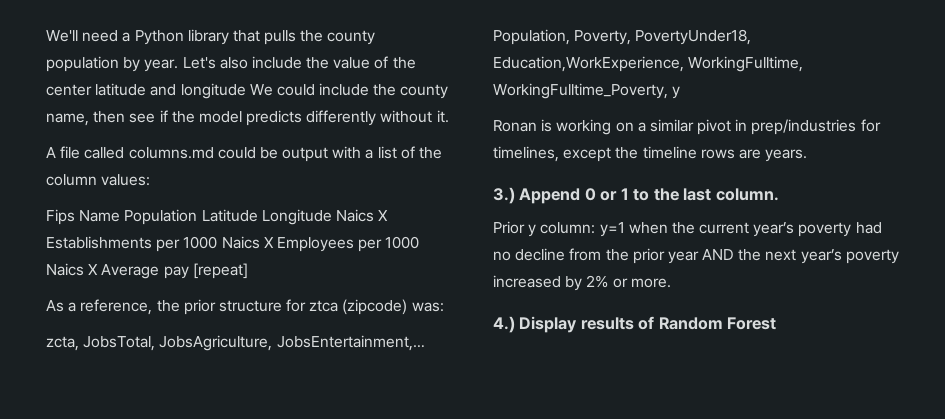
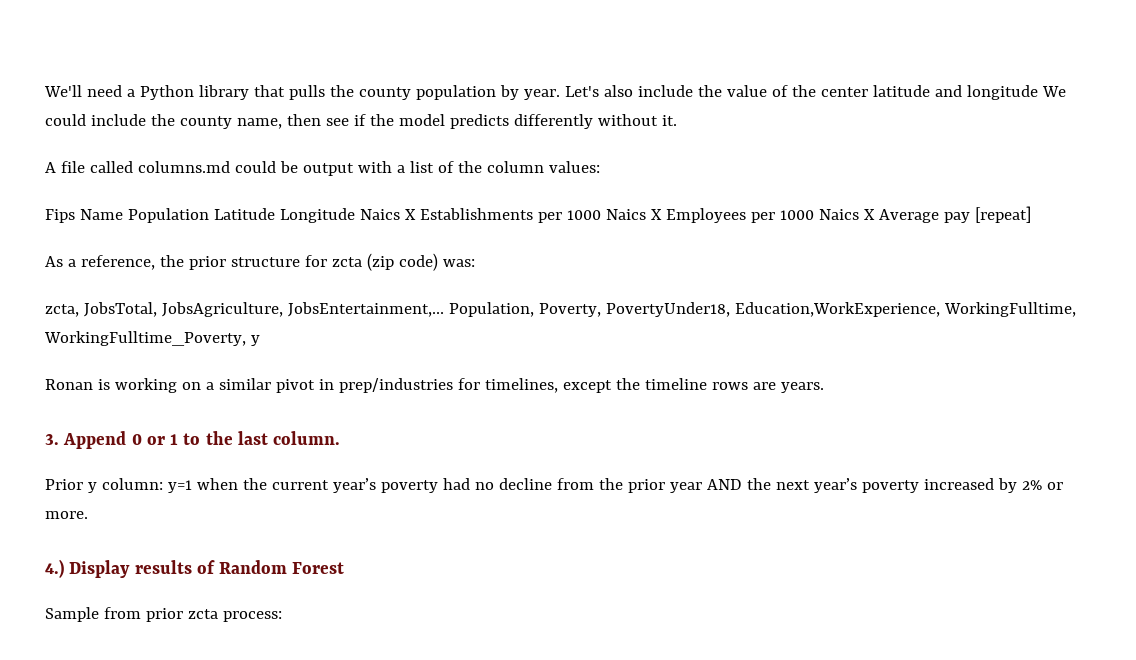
[309,299,408,315] ztca (zipcode) -> [331,253,438,271] zcta (zip code)
[493,187,515,204] 3.) -> [45,434,59,445] 3.
(777, 323) none -> [45,607,282,622] // Sample from prior zcta process:

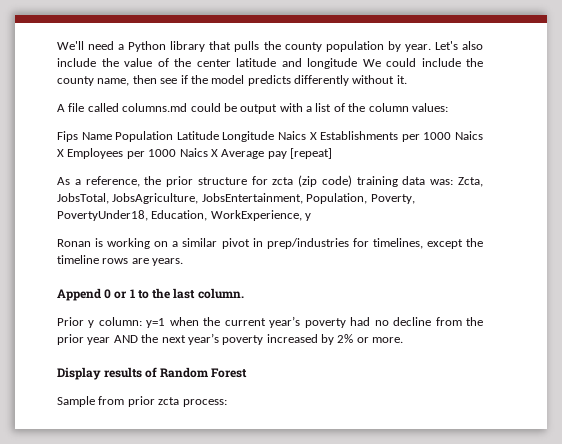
(438, 262) none -> [356,176,426,187] training data
[45,304,79,317] // zcta, -> [458,177,484,187] Zcta,
[287,302,444,317] JobsEntertainment,… -> [201,193,303,204] JobsEntertainment,
[734,302,1076,317] [44,331,246,346] Education,WorkExperience, WorkingFulltime, WorkingFulltime_Poverty, -> [151,210,302,221] Education, WorkExperience,
[45,434,59,445] 3. -> (184, 262) none
[45,559,64,578] 4.) -> (404, 340) none

